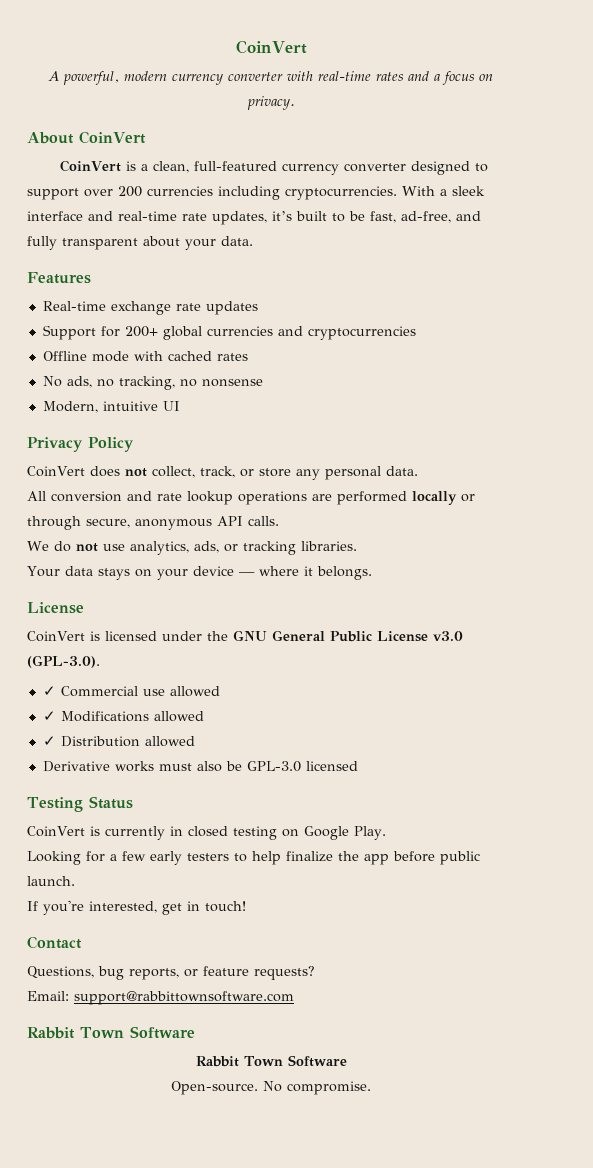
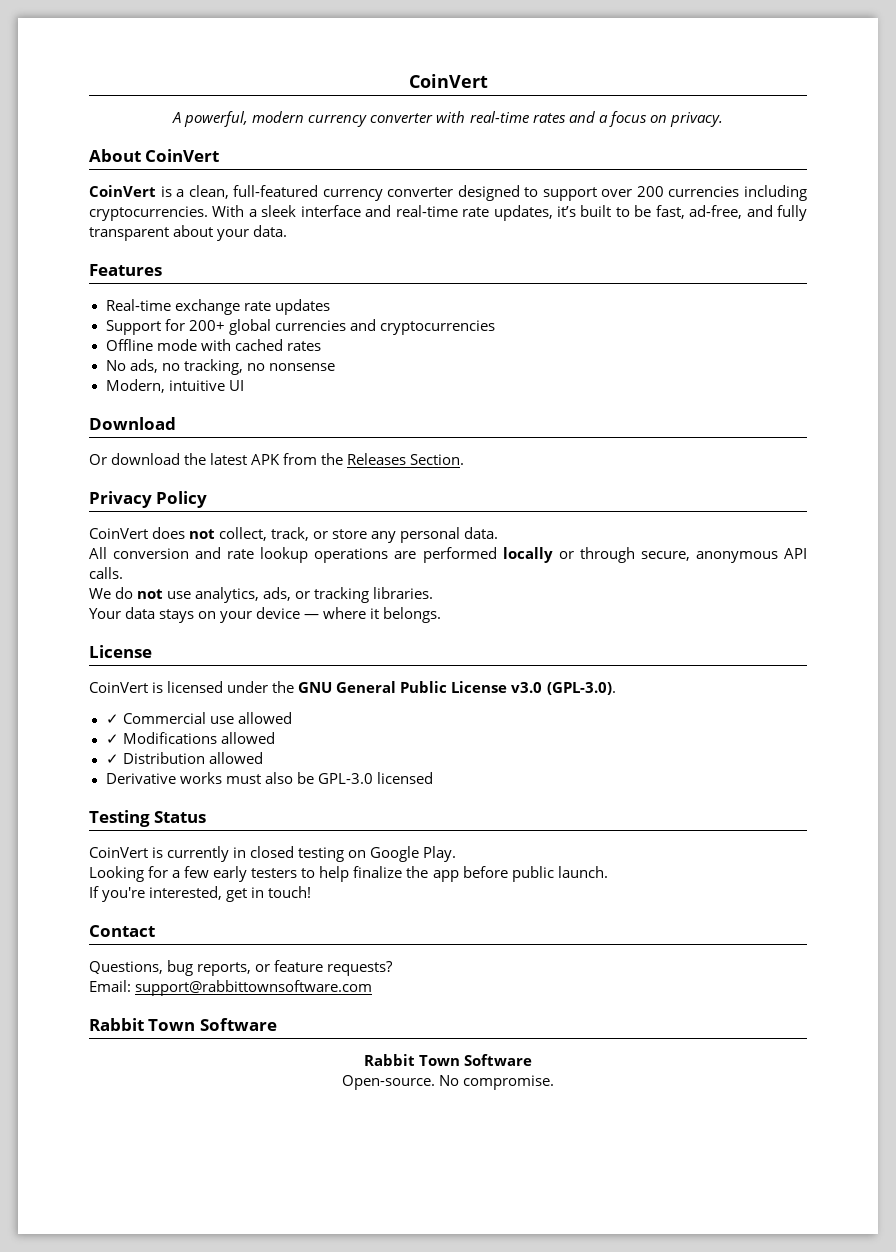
(180, 406) none -> [89,417,176,430] [89,453,465,465] // Download // Or download the latest APK from the Releases Section.

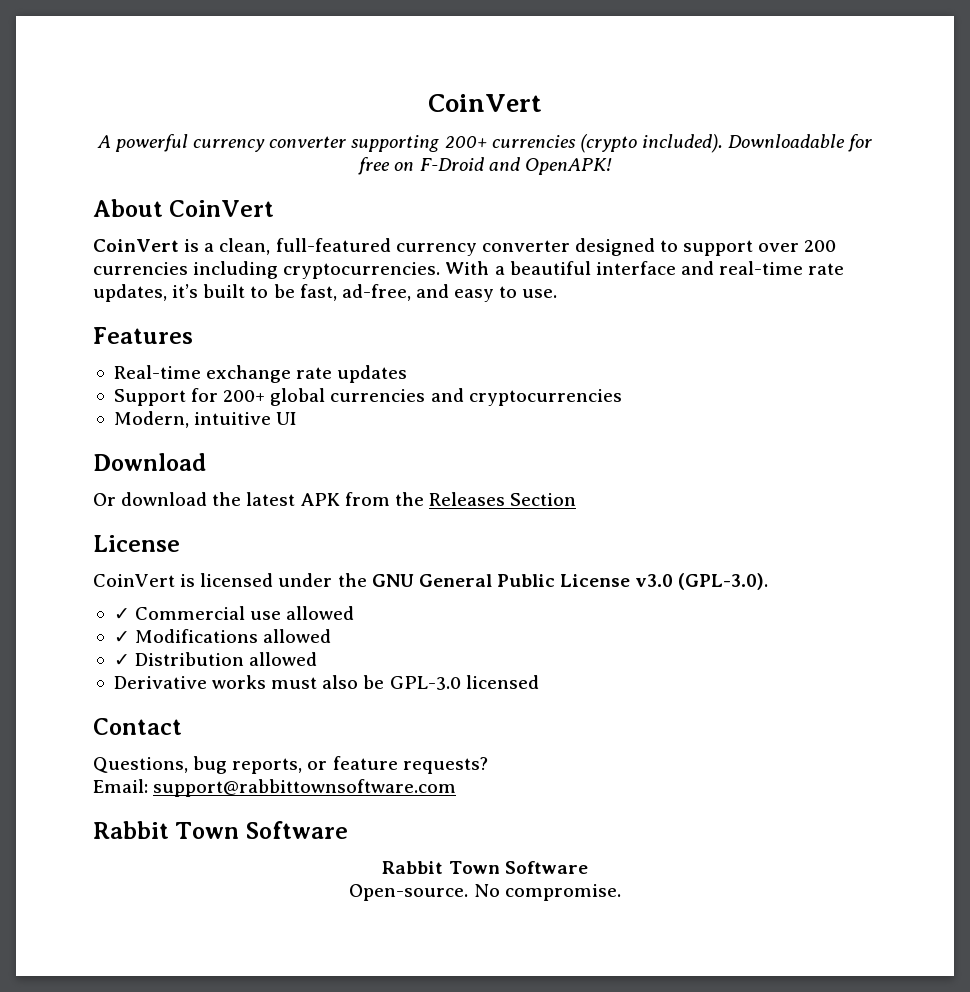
[184,111,723,127] powerful, modern currency converter with real-time rates and a focus on privacy. -> [114,134,873,153] [358,157,612,175] powerful currency converter supporting 200+ currencies (crypto included). Downloadable for free on F-Droid and OpenAPK!
[261,205,297,217] sleek -> [509,261,591,275] beautiful
[777,205,807,221] [89,225,288,241] fully transparent about your data. -> [454,286,558,302] easy to use.
[105,339,321,351] [105,359,335,375] // Offline mode with cached rates // No ads, no tracking, no nonsense -> (622, 397) none
[410,454,465,465] [89,491,208,508] [89,527,499,543] [89,547,808,563] [89,567,123,579] [89,587,434,603] [89,607,442,623] Section. // Privacy Policy // CoinVert does not collect, track, or store any personal data. // All conversion and rate lookup operations are performed locally or through secure, anonymous API calls. // We do not use analytics, ads, or tracking libraries. // Your data stays on your device — where it belongs. -> [510,493,577,506] Section
[89,810,207,827] [89,846,457,862] [89,866,608,882] [89,886,312,902] // Testing Status // CoinVert is currently in closed testing on Google Play. // Looking for a few early testers to help finalize the app before public launch. // If you're interested, get in touch! -> (539, 682) none

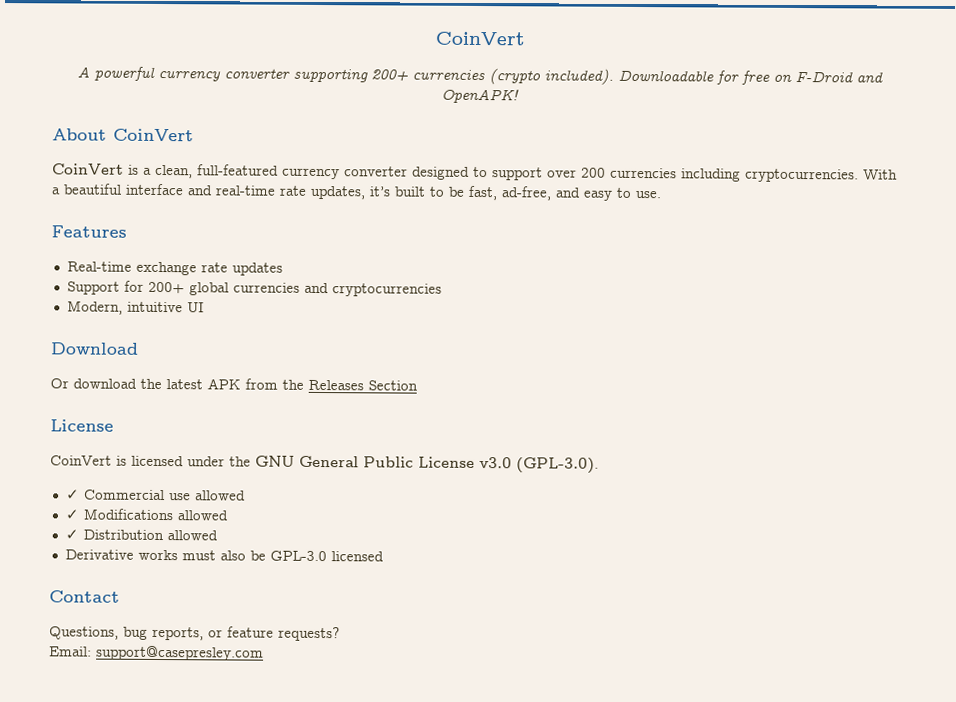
[153,779,457,797] [93,821,348,839] [382,861,588,874] [349,884,621,901] support@rabbittownsoftware.com // Rabbit Town Software // Rabbit Town Software // Open-source. No compromise. -> [96,645,264,661] support@casepresley.com

